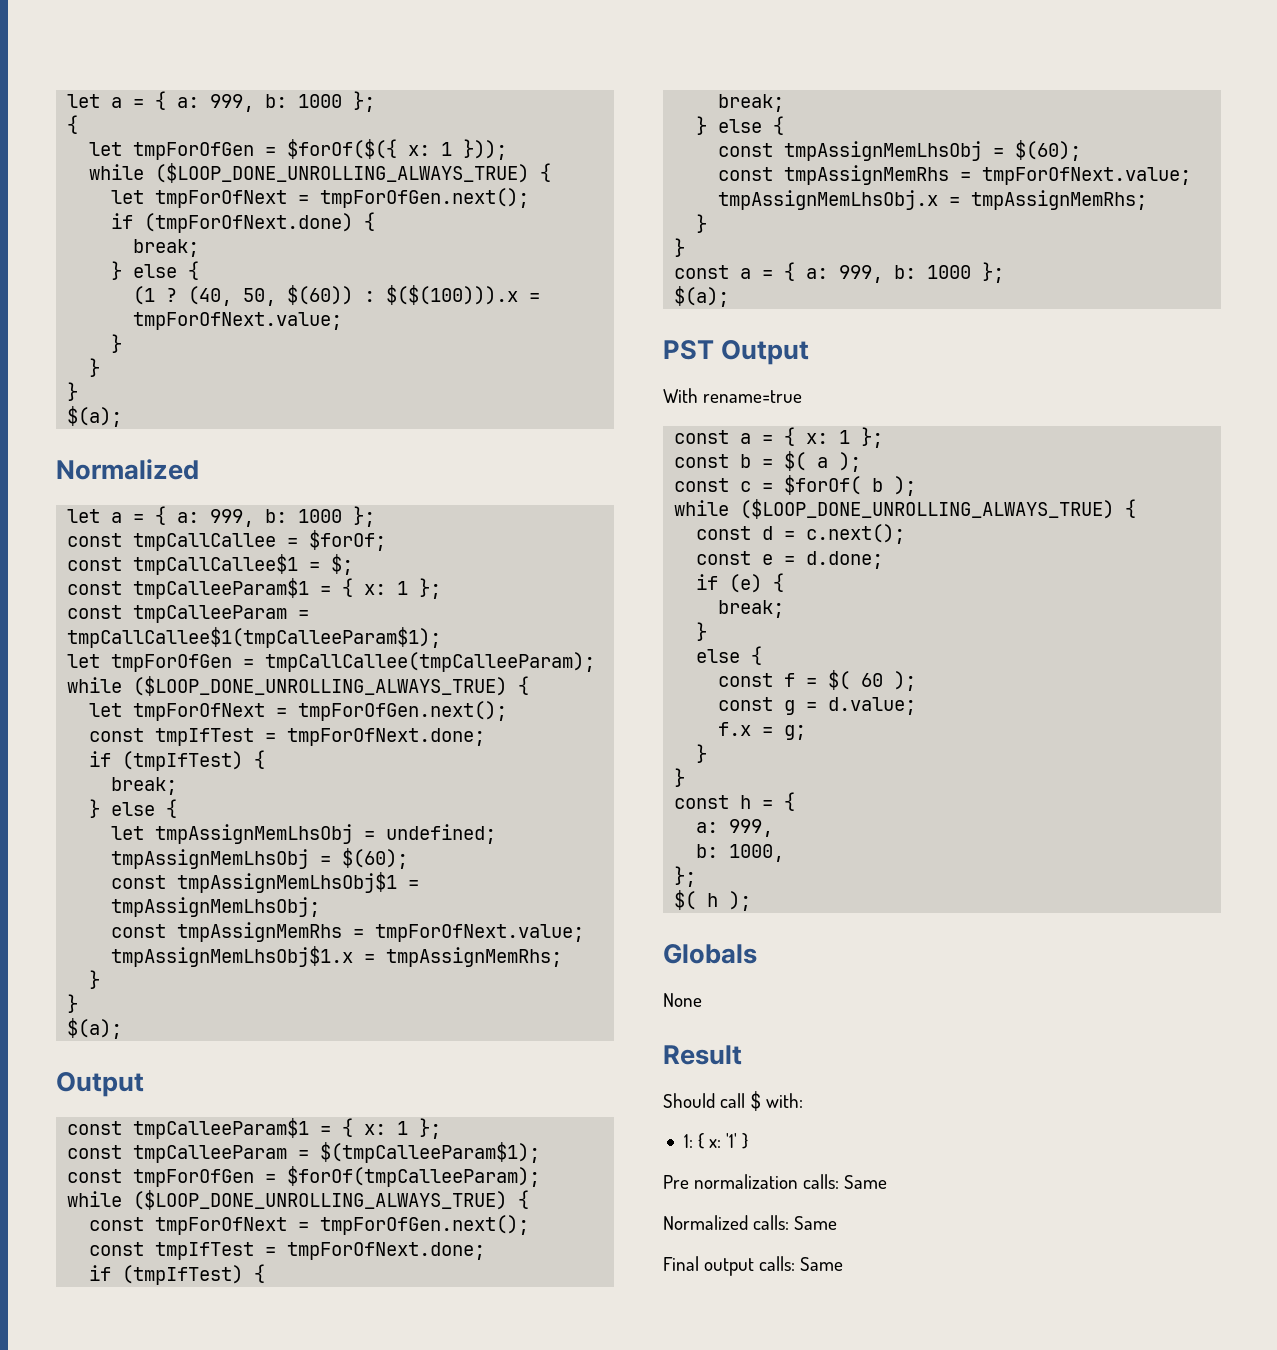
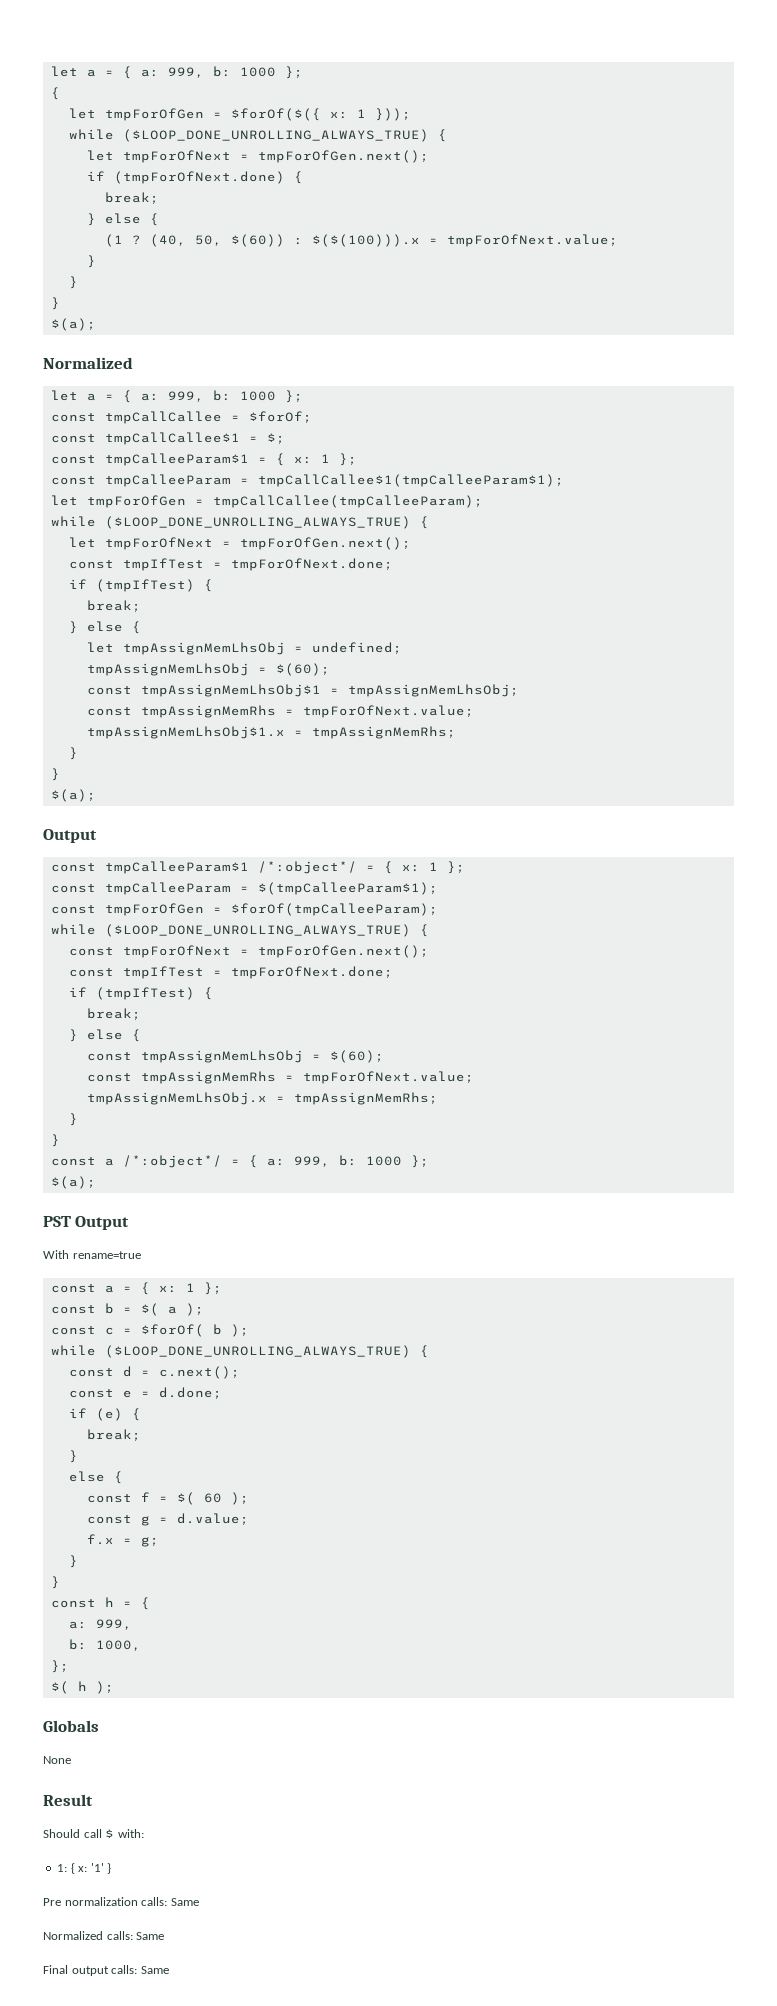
(310, 1128) none -> [257,861,357,874] /*:object*/
(752, 273) none -> [122,1155,222,1168] /*:object*/

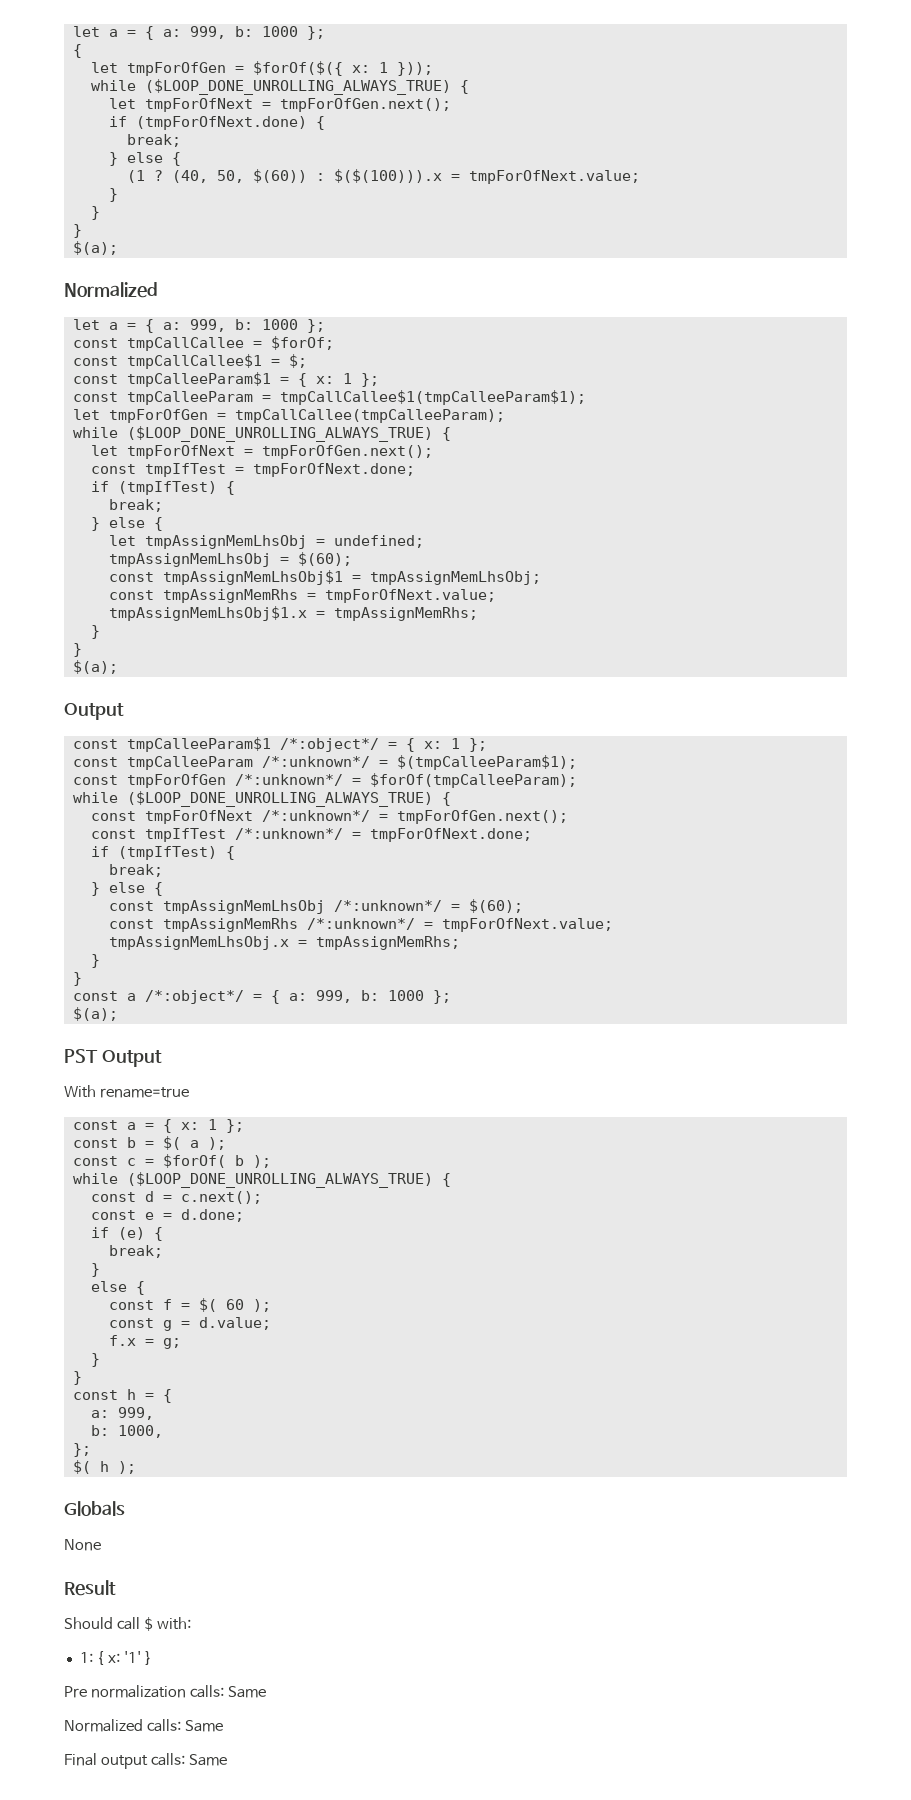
(231, 888) none -> [261,756,370,768] /*:unknown*/
(204, 909) none -> [234,774,343,786] /*:unknown*/
[239,945,429,958] [68,966,204,979] = tmpForOfGen.next(); // const tmpIfTest -> [261,810,568,824] [90,828,343,842] /*:unknown*/ = tmpForOfGen.next(); // const tmpIfTest /*:unknown*/
(303, 1056) none -> [333,900,442,912] /*:unknown*/
(276, 1077) none -> [306,918,415,930] /*:unknown*/

